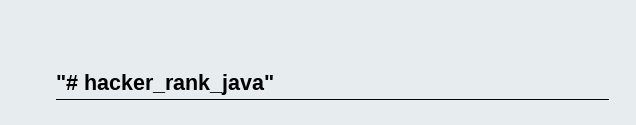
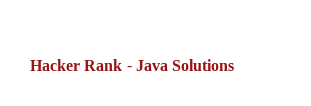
[56,74,274,95] "# hacker_rank_java" -> [30,59,235,71] Hacker Rank - Java Solutions

